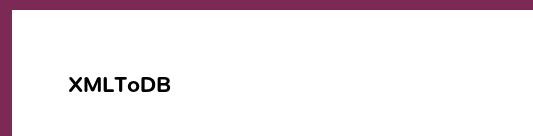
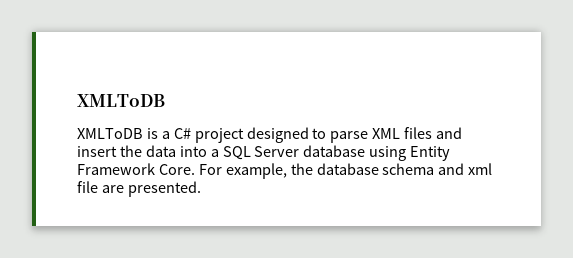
[68,77,171,92] XMLToDB -> [77,94,165,107] [77,127,463,143] [77,145,451,161] [77,163,493,179] [77,181,201,197] XMLToDB // XMLToDB is a C# project designed to parse XML files and insert the data into a SQL Server database using Entity Framework Core. For example, the database schema and xml file are presented.

